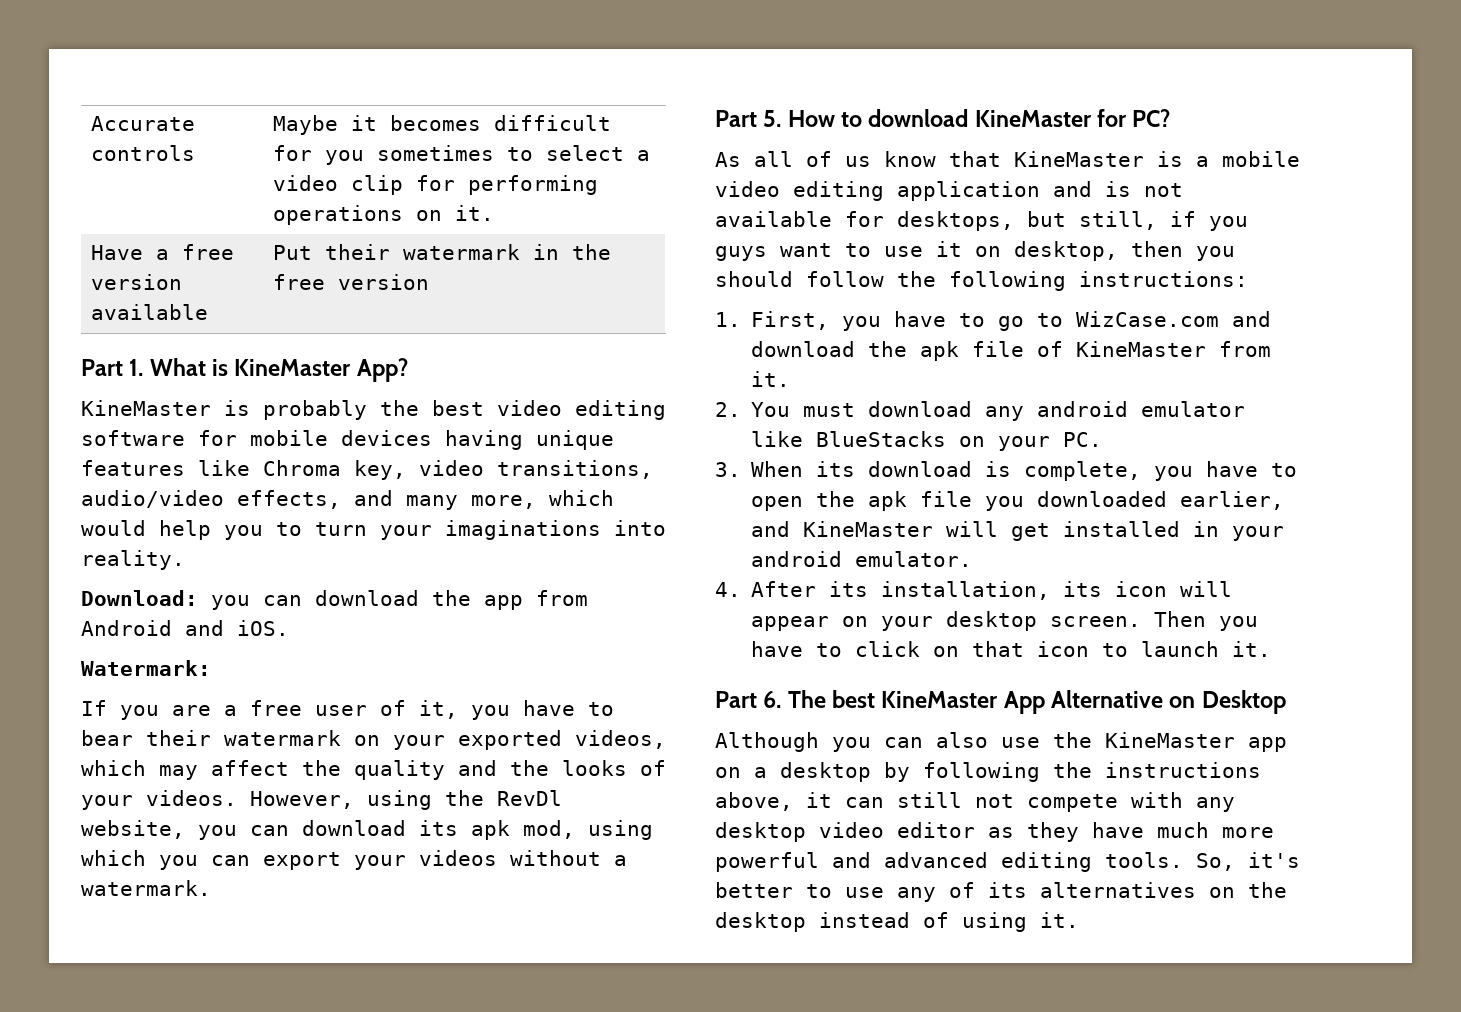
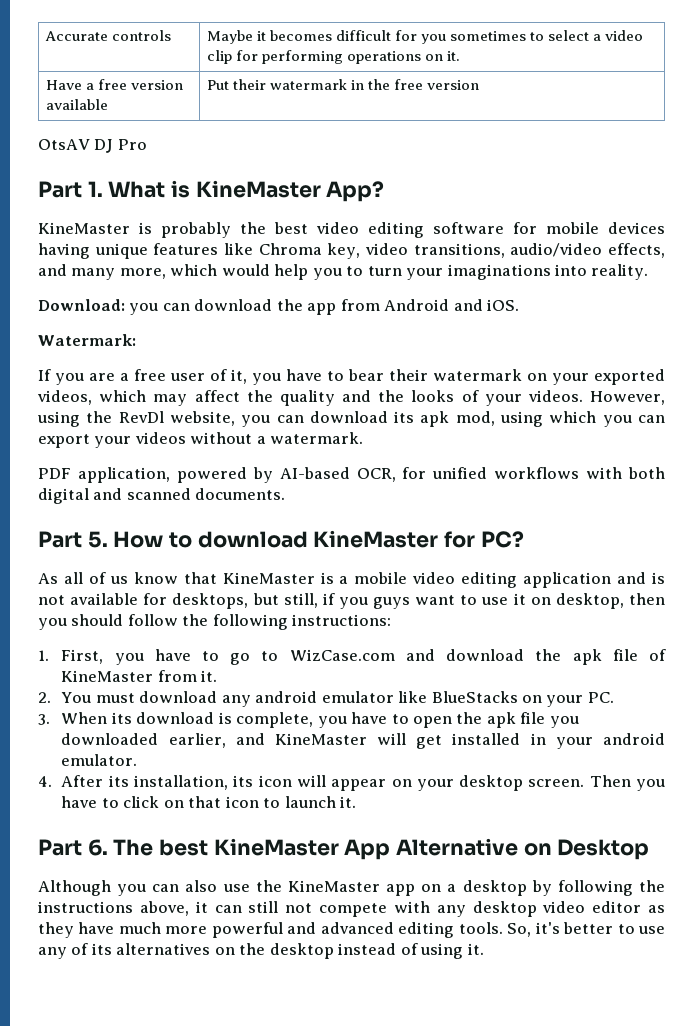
(430, 282) none -> [38,139,147,153] // OtsAV DJ Pro
(211, 888) none -> [38,467,665,483] [38,488,286,504] // PDF application, powered by AI-based OCR, for unified workflows with both digital and scanned documents.

